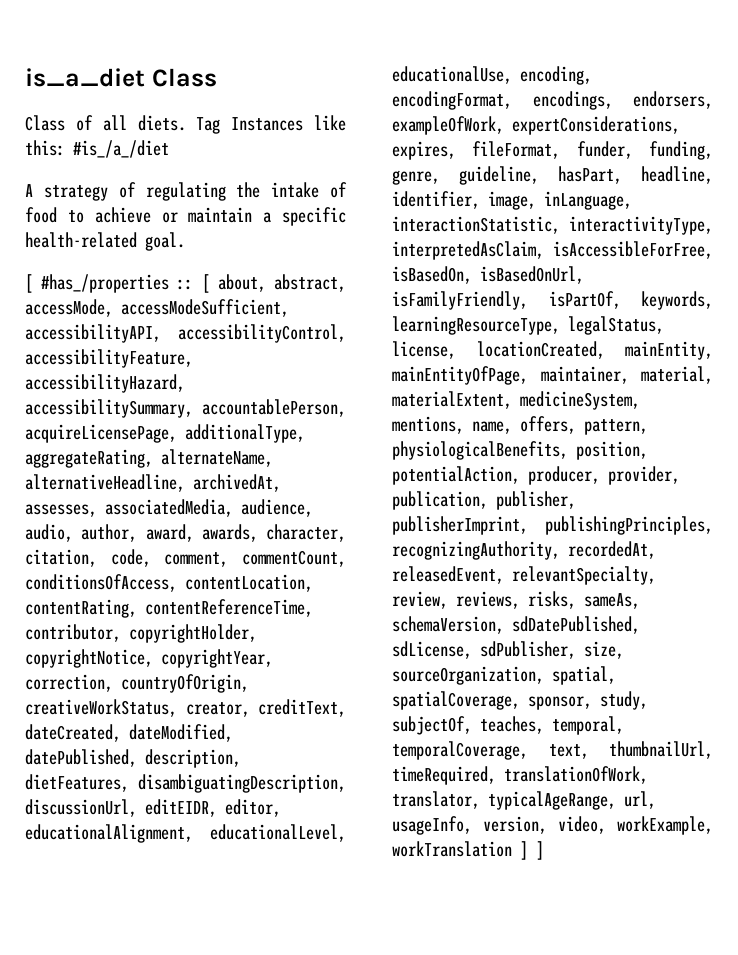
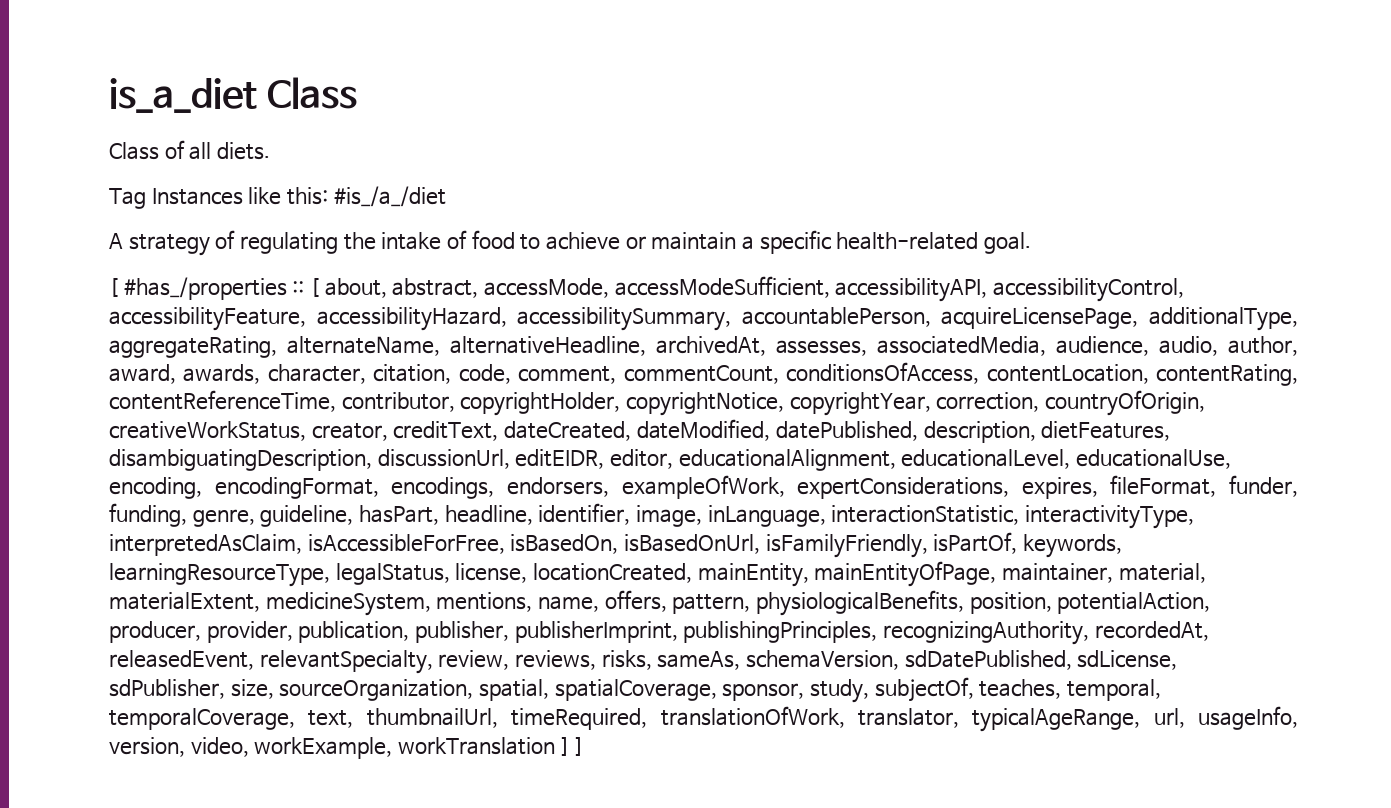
(186, 123) none -> (270, 151) //

